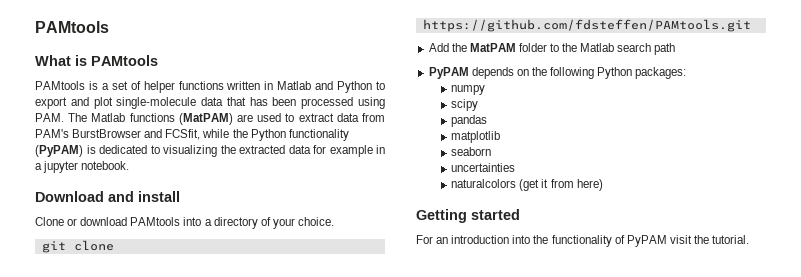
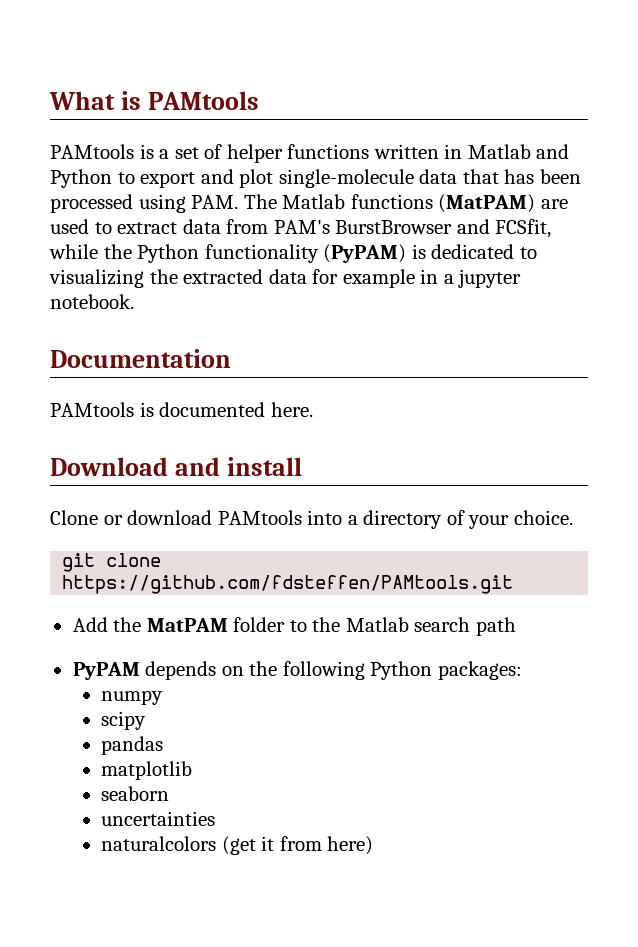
[35,21,109,33] PAMtools // -> (49, 100) none
(130, 165) none -> [50,349,231,368] [50,402,313,417] // Documentation // PAMtools is documented here.
[416,209,520,223] [416,235,750,247] // Getting started // For an introduction into the functionality of PyPAM visit the tutorial. -> (374, 845) none

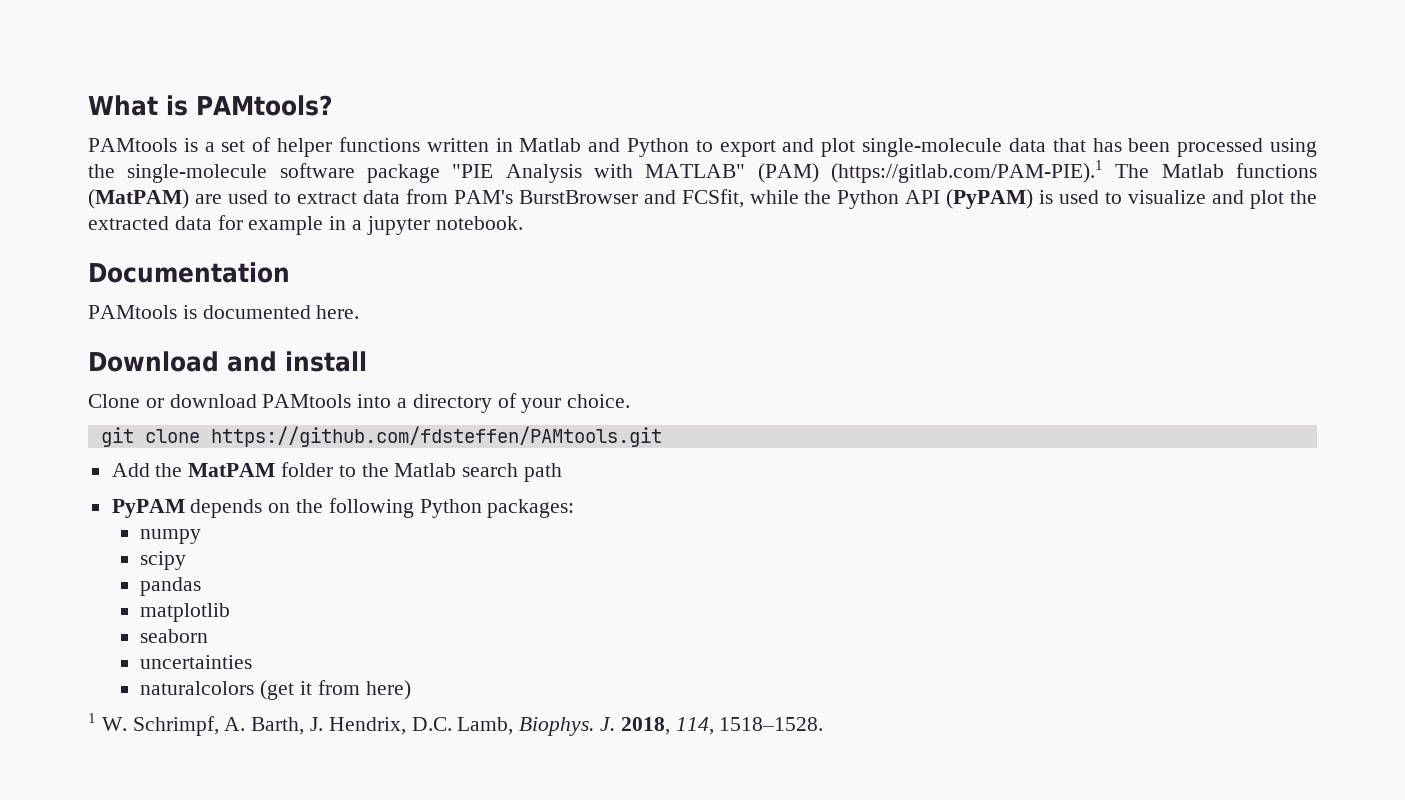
[147,91,259,110] PAMtools -> [196,95,333,116] PAMtools?
[191,195,239,209] PAM. -> [88,160,1103,183] the single-molecule software package "PIE Analysis with MATLAB" (PAM) (https://gitlab.com/PAM-PIE).1
[204,244,319,263] functionality -> [905,190,941,204] API
[431,244,537,259] [49,269,144,288] dedicated to visualizing -> [1059,190,1285,209] used to visualize and plot
(374, 845) none -> [88,713,824,736] // 1 W. Schrimpf, A. Barth, J. Hendrix, D.C. Lamb, Biophys. J. 2018, 114, 1518–1528.

